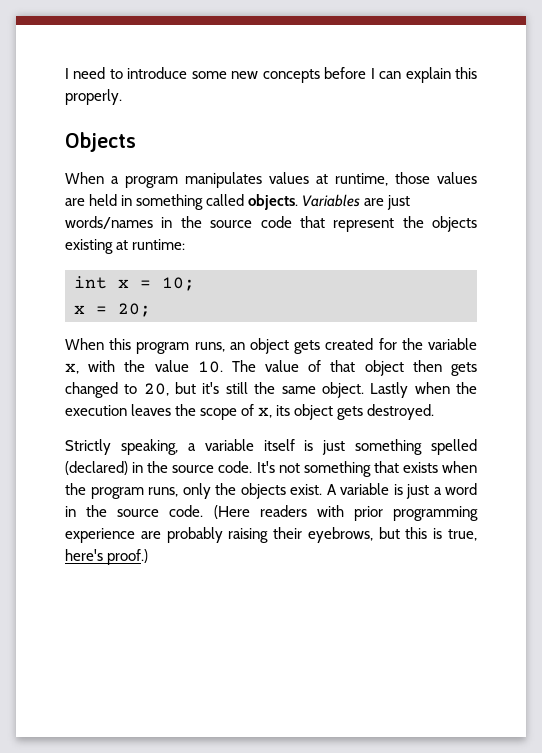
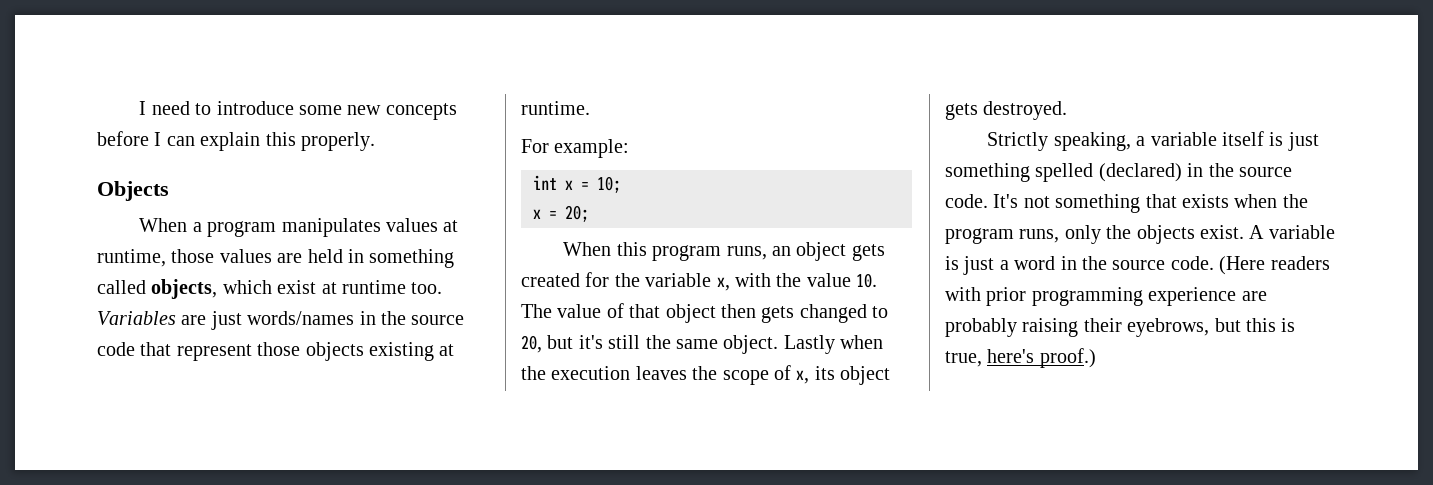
[248,194,299,210] objects. -> [151,279,443,299] objects, which exist at runtime too.
[402,216,424,228] the -> [257,342,301,356] those
[132,239,186,250] runtime: -> [521,101,590,115] [521,139,630,158] runtime. // For example:

